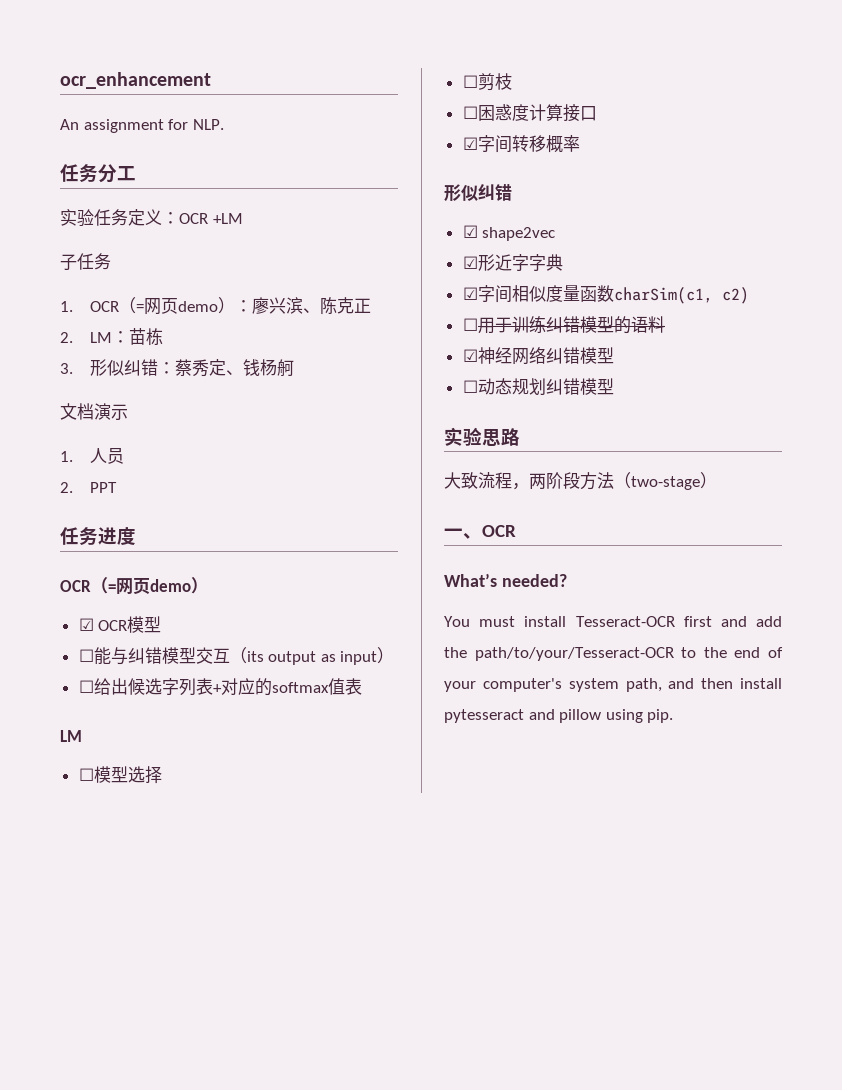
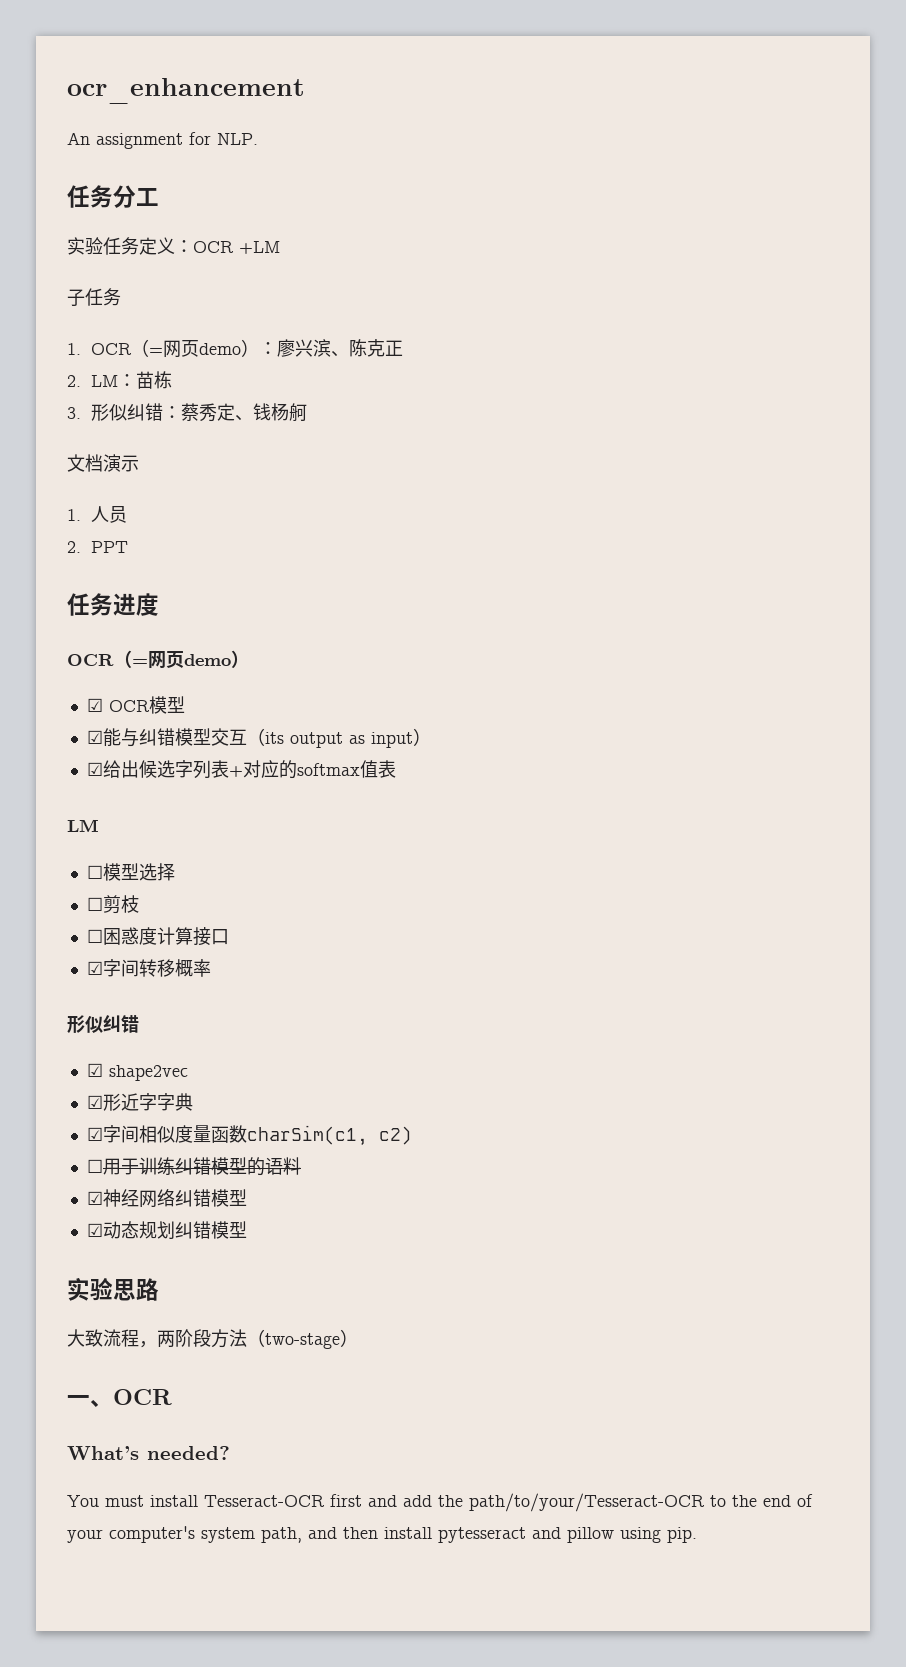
[78,649,94,662] ☐ -> [86,730,103,744] ☑
[78,680,94,693] ☐ -> [86,762,103,776] ☑
[462,380,478,393] ☐ -> [86,1223,103,1237] ☑

